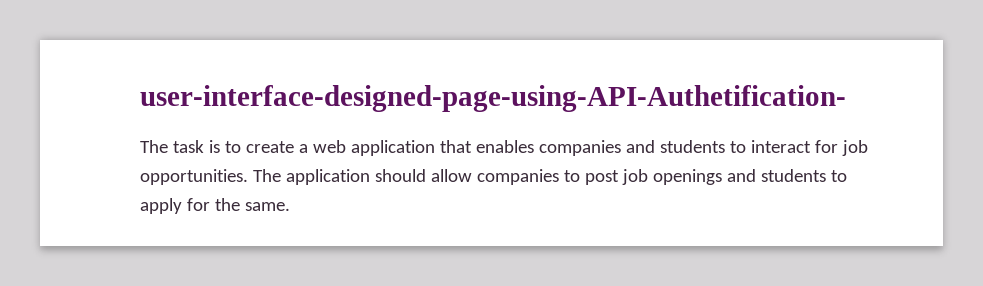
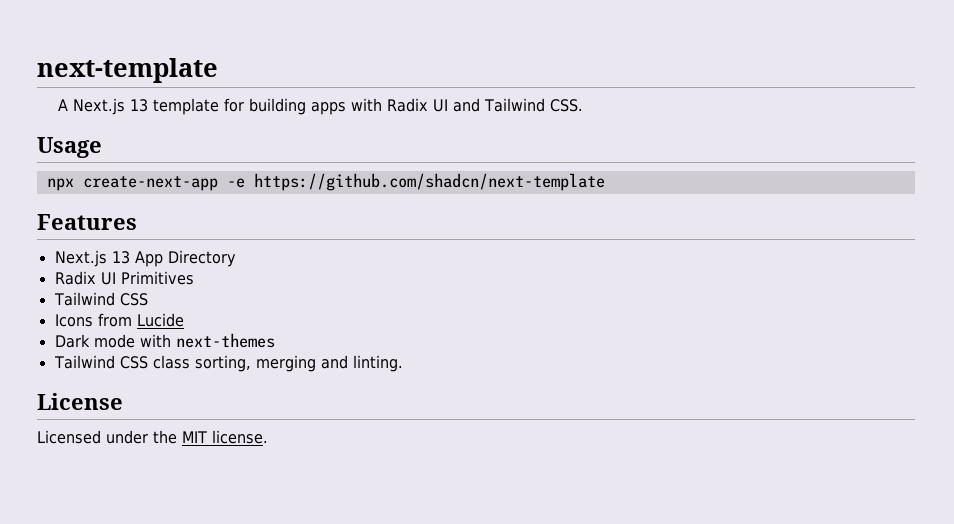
[140,85,846,112] [140,140,868,156] [140,169,847,185] [140,198,290,214] user-interface-designed-page-using-API-Authetification- // The task is to create a web application that enables companies and students to interact for job opportunities. The application should allow companies to post job openings and students to apply for the same. -> [37,58,218,83] [58,98,584,115] [37,137,102,158] [46,173,605,191] [37,214,137,230] [54,250,236,267] [54,271,194,285] [53,292,148,306] [54,313,184,327] [54,333,275,348] [53,355,403,372] [37,393,123,410] [37,430,268,444] next-template // A Next.js 13 template for building apps with Radix UI and Tailwind CSS. // Usage // npx create-next-app -e https://github.com/shadcn/next-template // Features // Next.js 13 App Directory // Radix UI Primitives // Tailwind CSS // Icons from Lucide // Dark mode with next-themes // Tailwind CSS class sorting, merging and linting. // License // Licensed under the MIT license.

